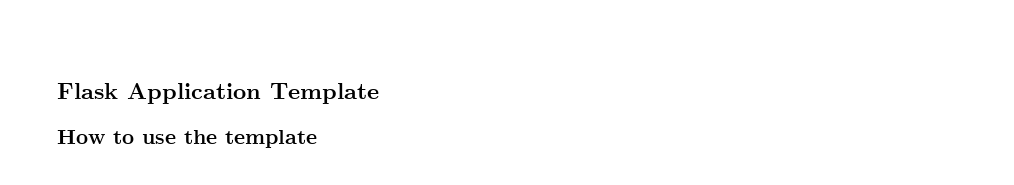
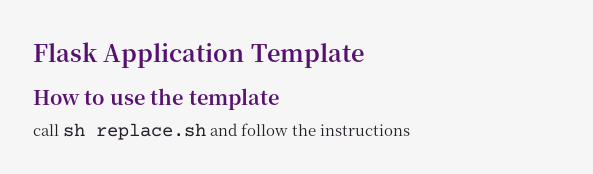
(317, 139) none -> [33,123,411,140] // call sh replace.sh and follow the instructions

